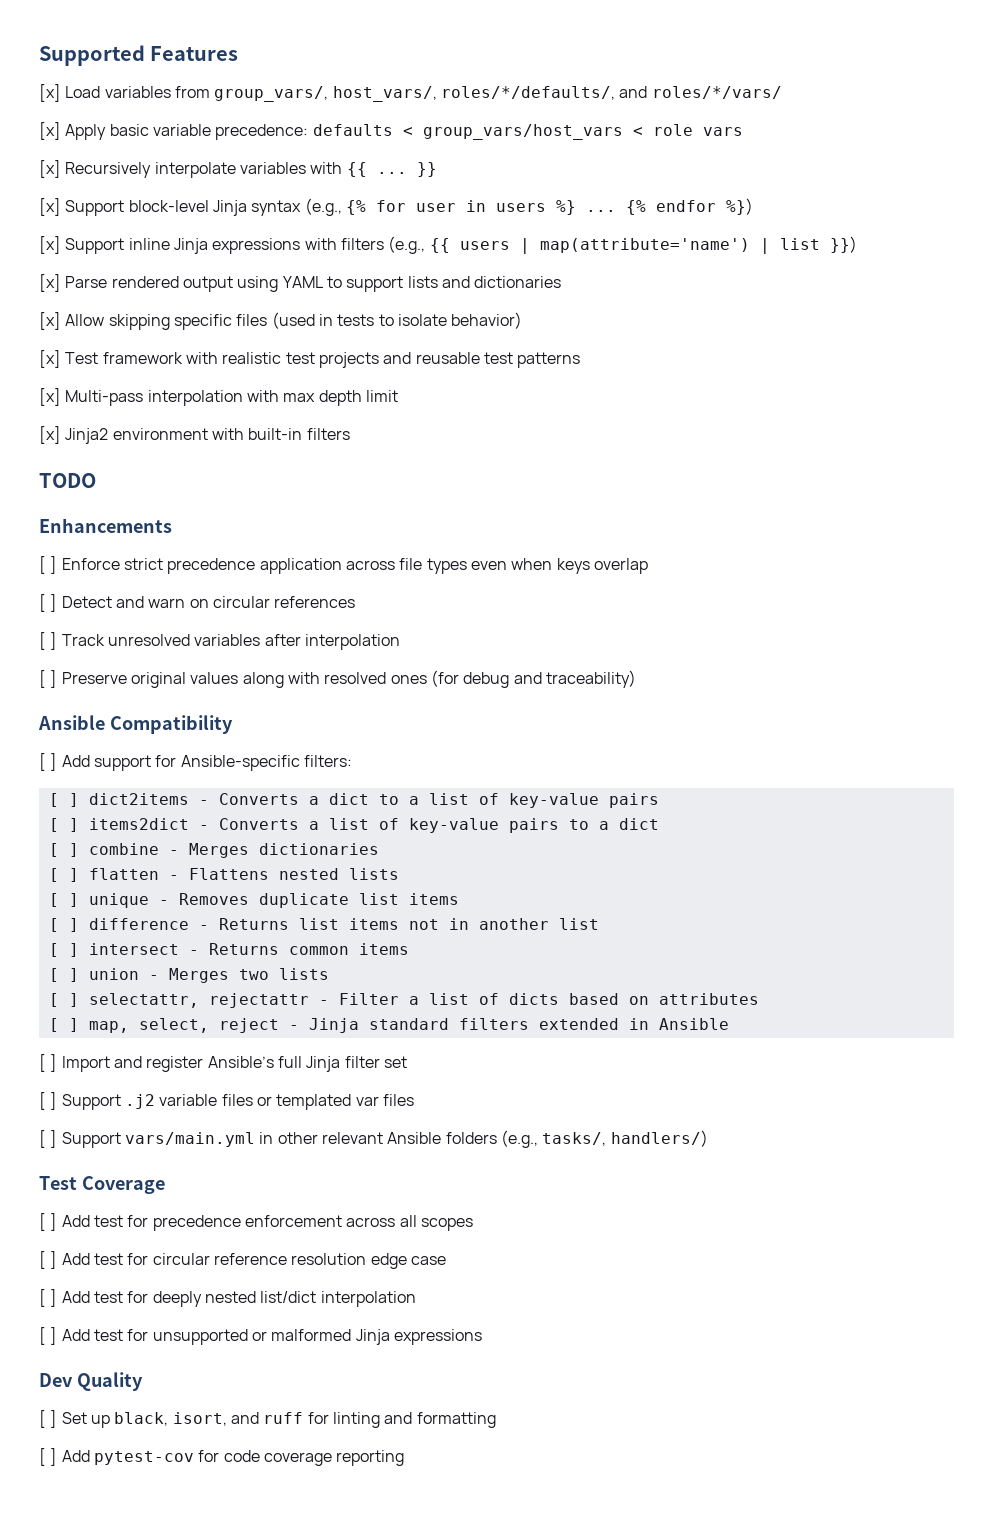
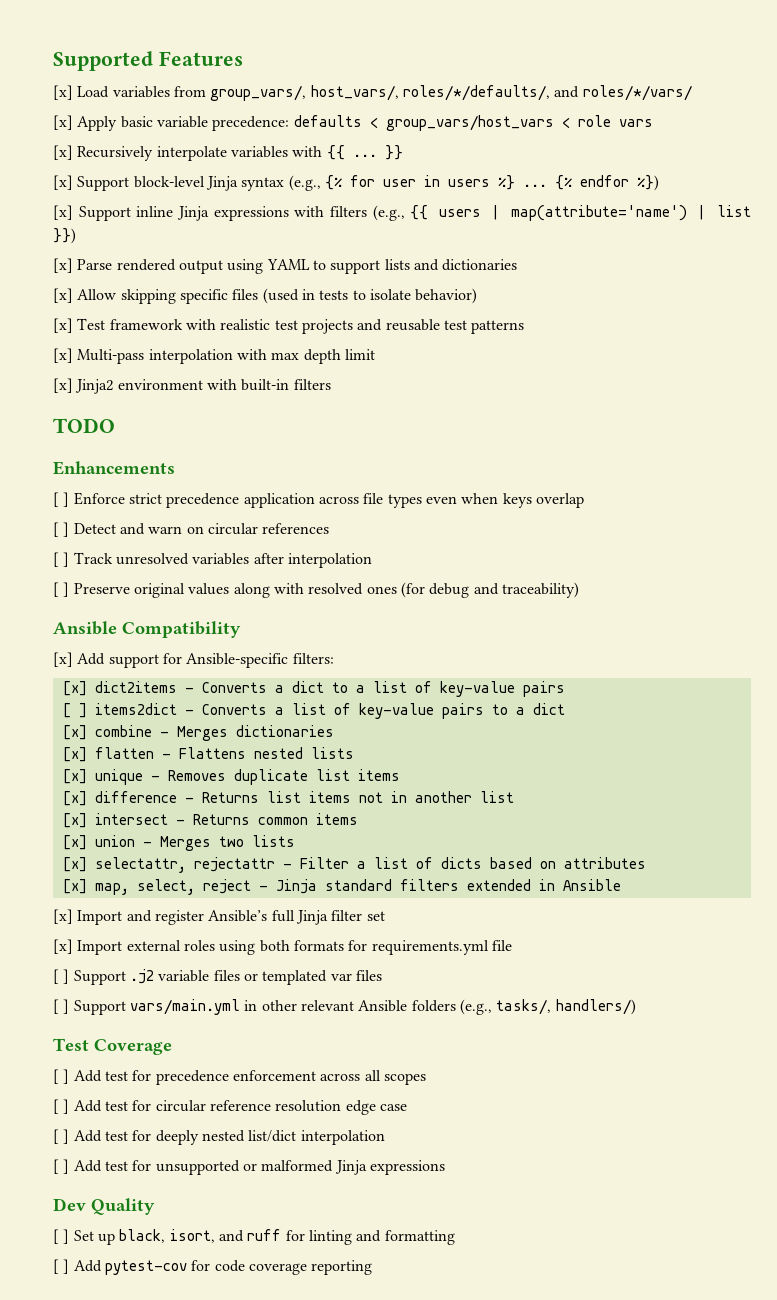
[39,753,58,771] [ ] -> [53,652,73,667] [x]
[48,793,79,807] [ ] -> [62,681,87,696] [x]
[48,843,79,857] [ ] -> [62,725,87,740] [x]
[48,868,79,882] [ ] -> [62,747,87,762] [x]
[48,893,79,907] [ ] -> [62,769,87,784] [x]
[48,918,79,932] [ ] -> [62,791,87,806] [x]
[48,943,79,957] [ ] -> [62,813,87,828] [x]
[48,968,79,982] [ ] -> [62,835,87,850] [x]
[48,993,79,1007] [ ] -> [62,857,87,872] [x]
[48,1018,79,1032] [ ] -> [62,879,87,894] [x]
[39,1054,58,1072] [ ] -> [53,909,73,924] [x]
(407, 1062) none -> [53,939,512,955] // [x] Import external roles using both formats for requirements.yml file

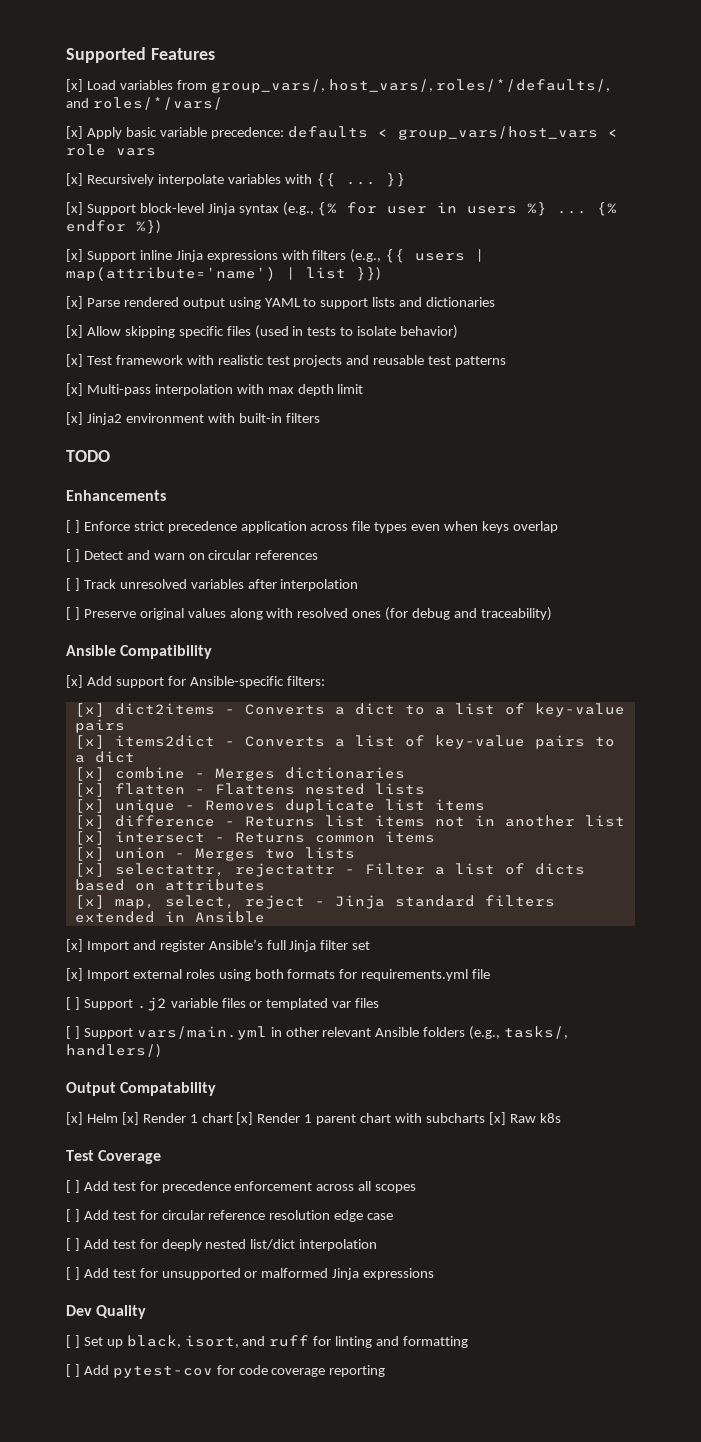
[62,703,87,718] [ ] -> [74,735,105,749] [x]
(636, 1007) none -> [66,1082,217,1096] [66,1112,561,1125] // Output Compatability // [x] Helm [x] Render 1 chart [x] Render 1 parent chart with subcharts [x] Raw k8s

